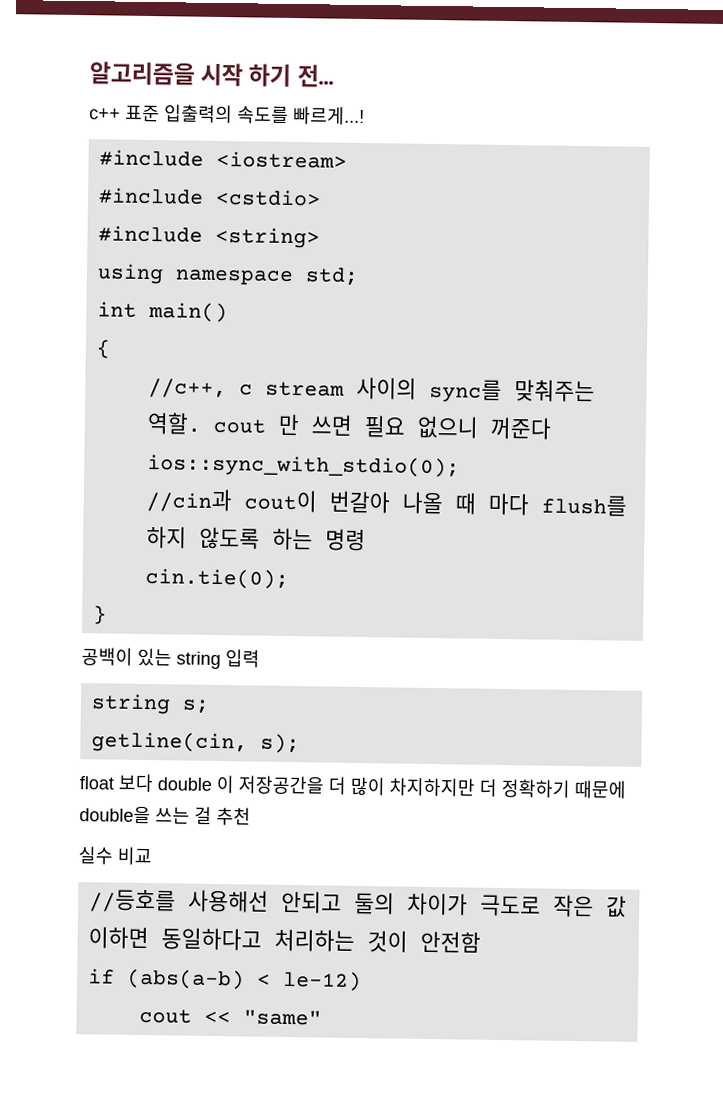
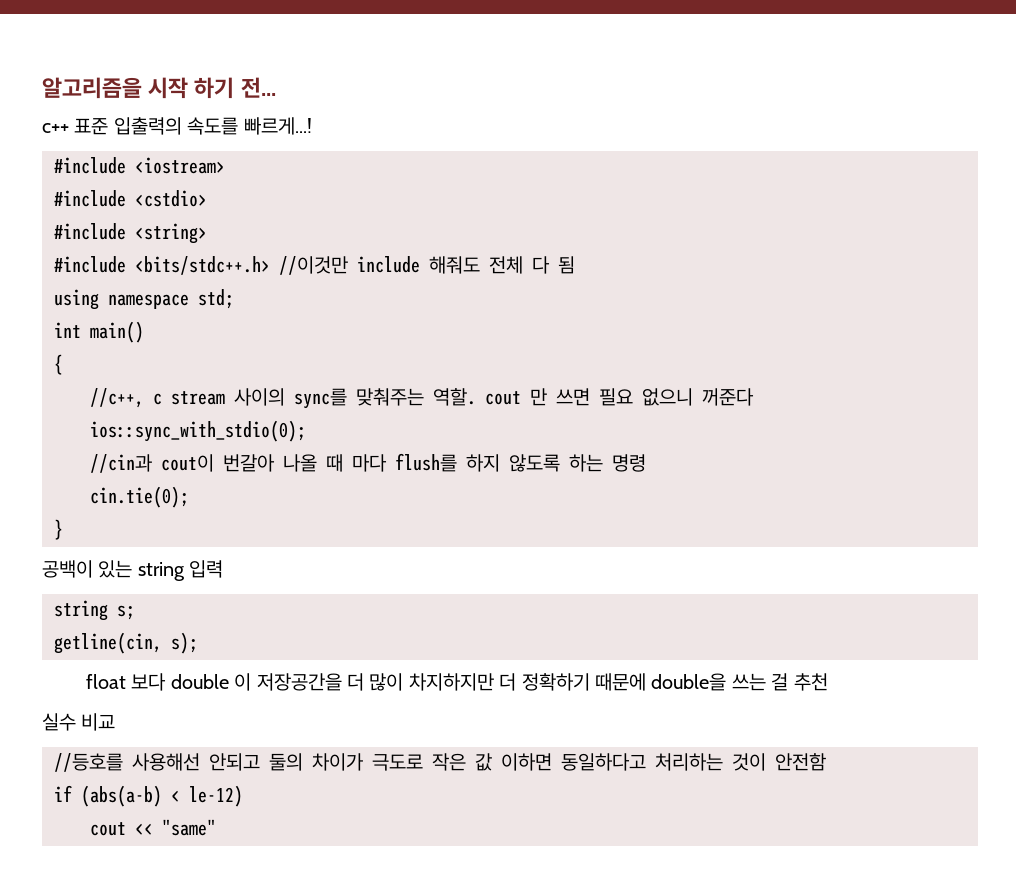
(320, 237) none -> [54,256,575,275] // #include <bits/stdc++.h> //이것만 include 해줘도 전체 다 됨

